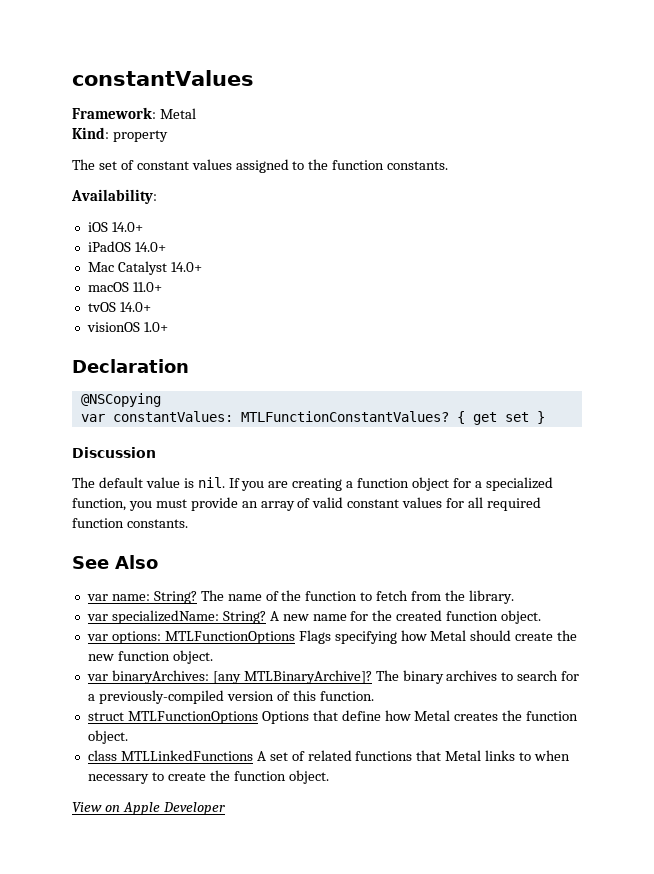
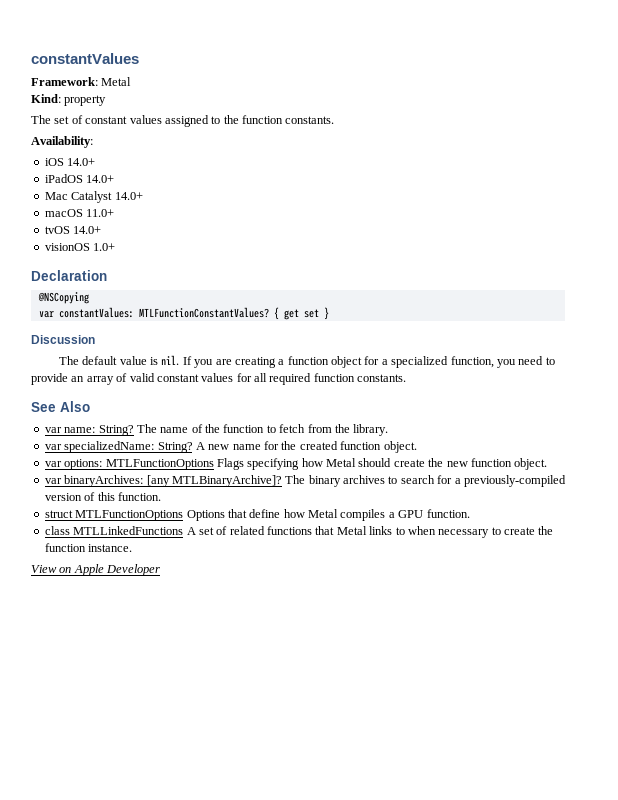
[155,499,187,508] must -> [518,356,555,365] need to
[454,710,579,721] [87,730,128,744] creates the function object. -> [340,509,470,521] compiles a GPU function.
[288,770,329,784] object. -> [88,544,133,552] instance.

